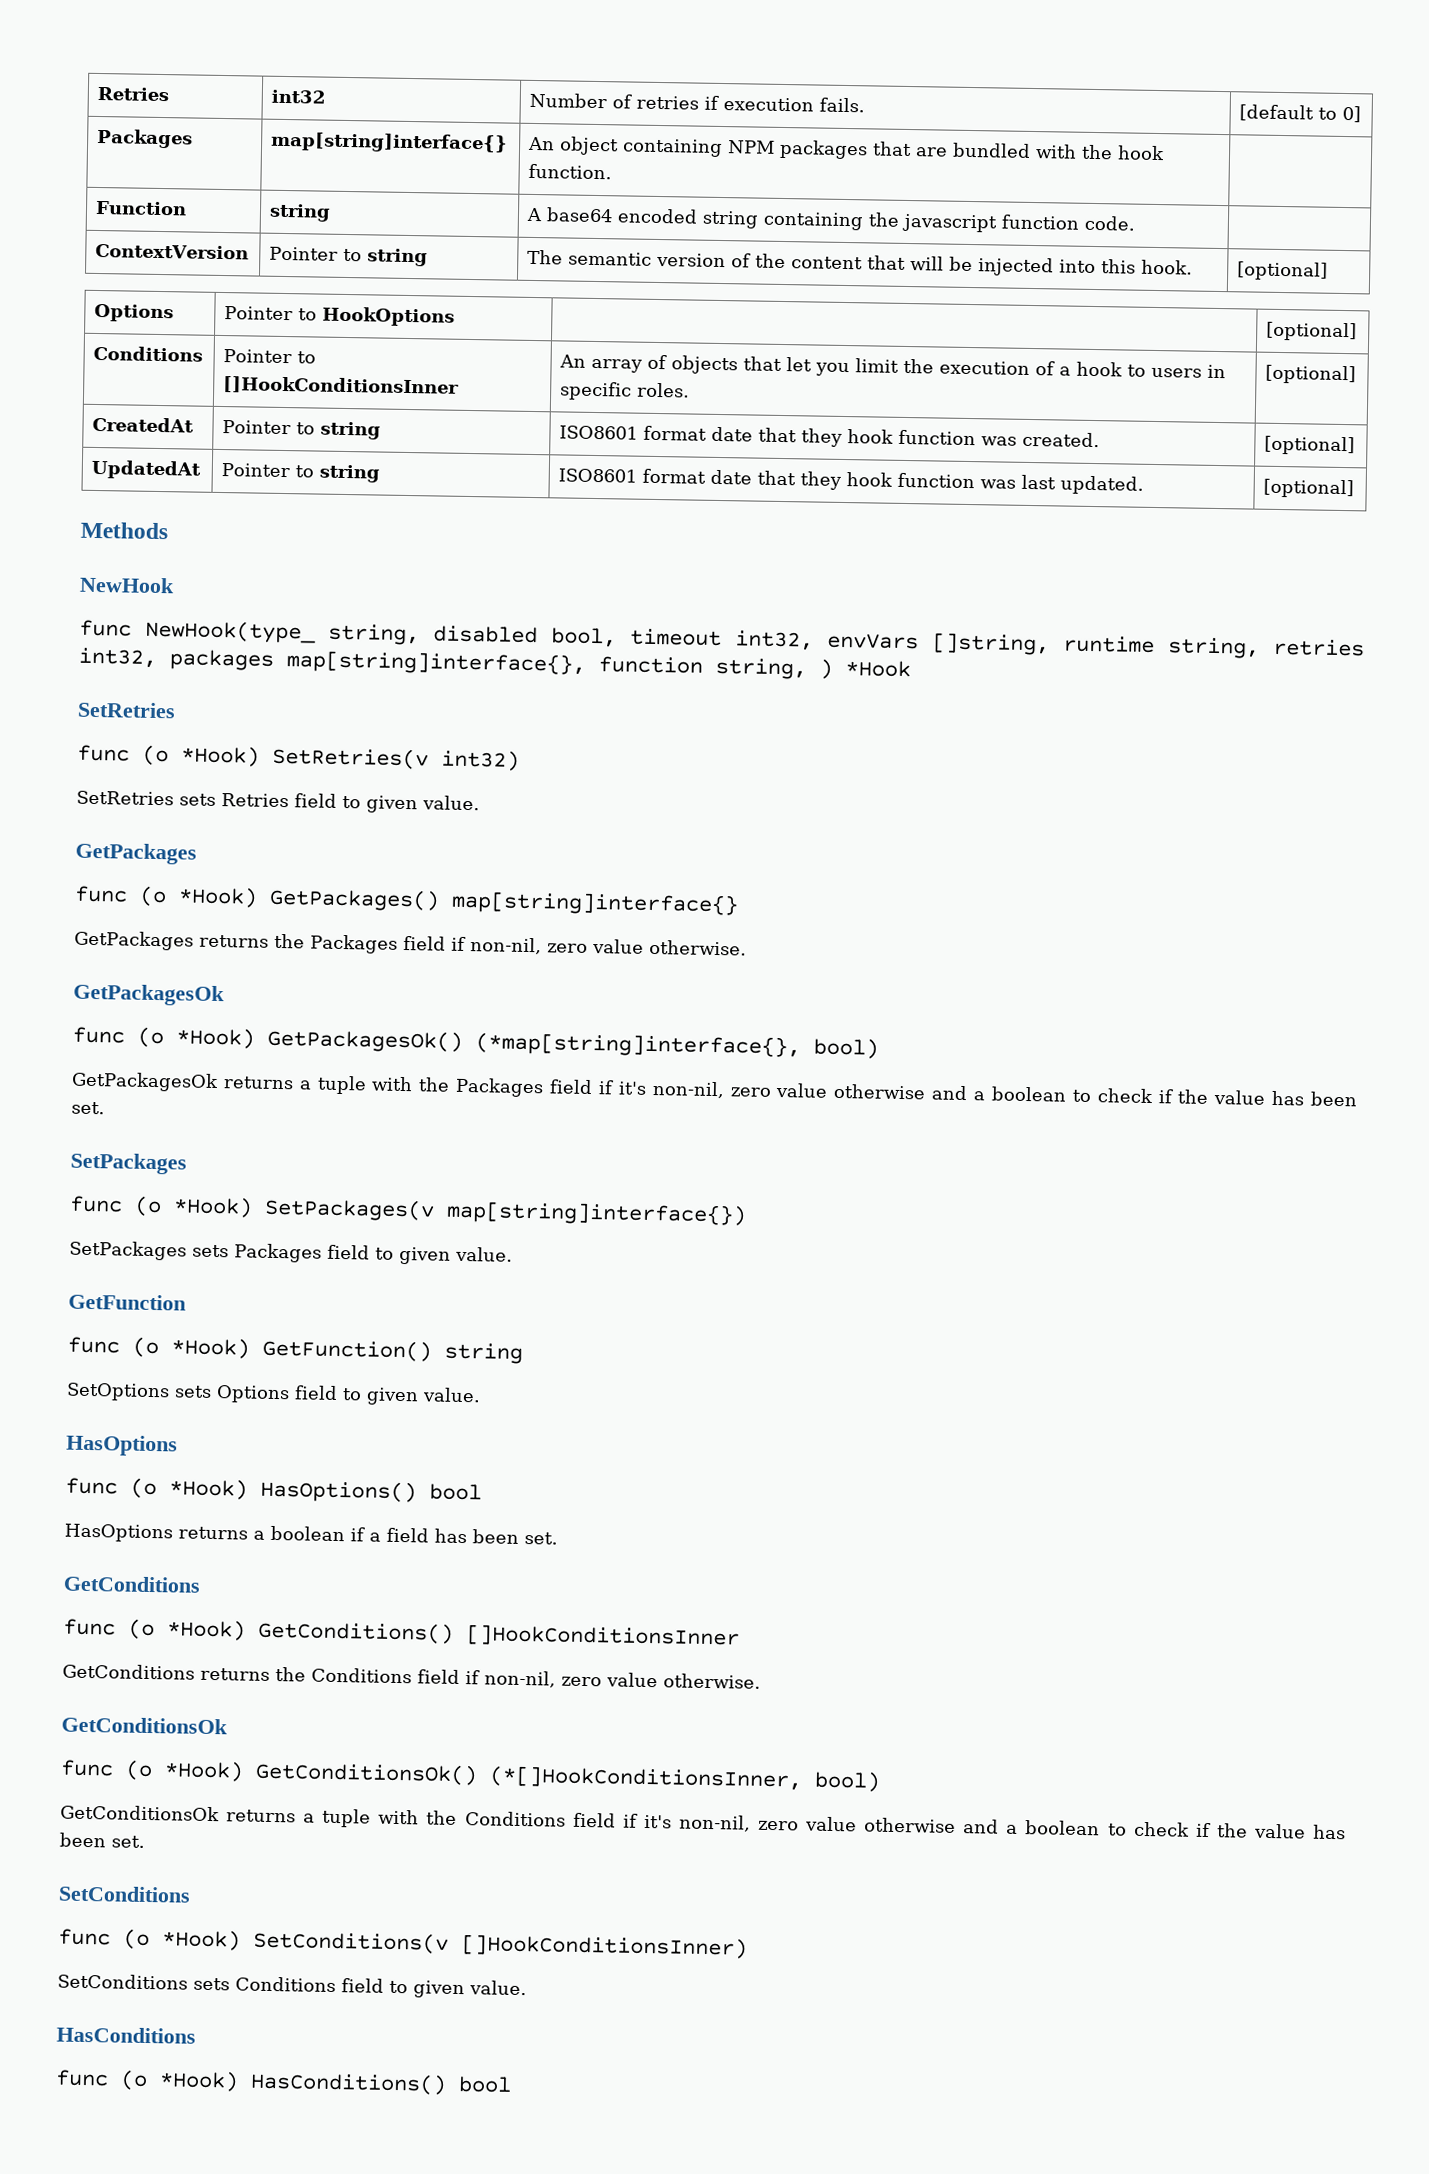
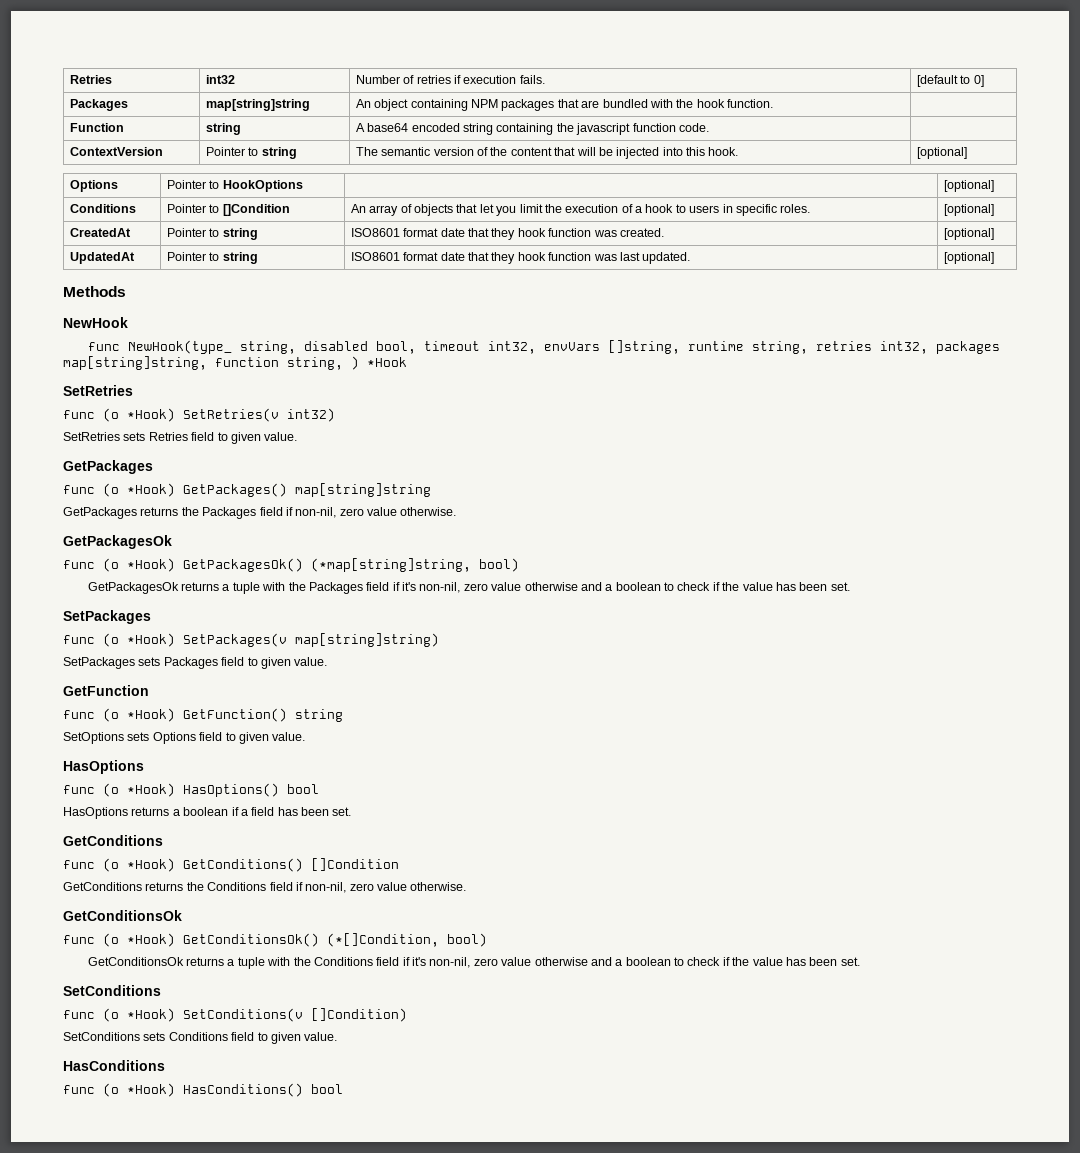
[270,131,509,154] map[string]interface{} -> [205,99,310,111] map[string]string
[223,376,460,396] []HookConditionsInner -> [222,204,290,216] []Condition
[286,650,586,676] map[string]interface{}, -> [63,356,207,370] map[string]string,
[451,890,739,917] map[string]interface{} -> [295,483,431,497] map[string]string
[475,1032,801,1059] (*map[string]interface{}, -> [311,558,471,572] (*map[string]string,
[446,1200,747,1227] map[string]interface{}) -> [295,633,439,647] map[string]string)
[466,1624,740,1649] []HookConditionsInner -> [311,858,399,871] []Condition
[489,1765,803,1791] (*[]HookConditionsInner, -> [327,933,439,947] (*[]Condition,
[461,1934,748,1959] []HookConditionsInner) -> [311,1008,407,1022] []Condition)

